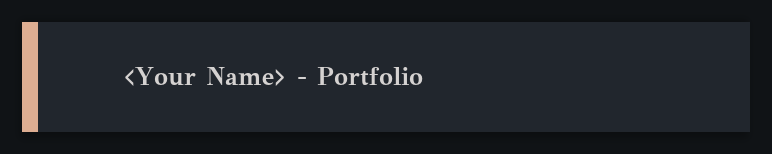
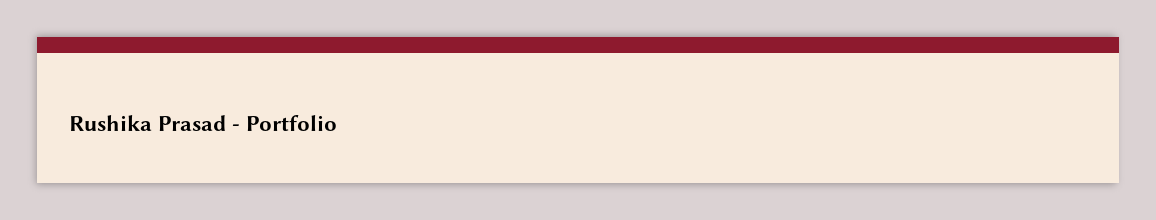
[122,67,287,86] <Your Name> -> [69,115,227,131] Rushika Prasad

